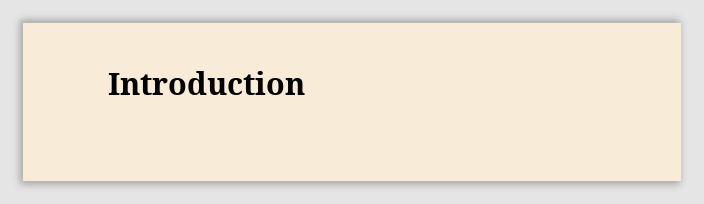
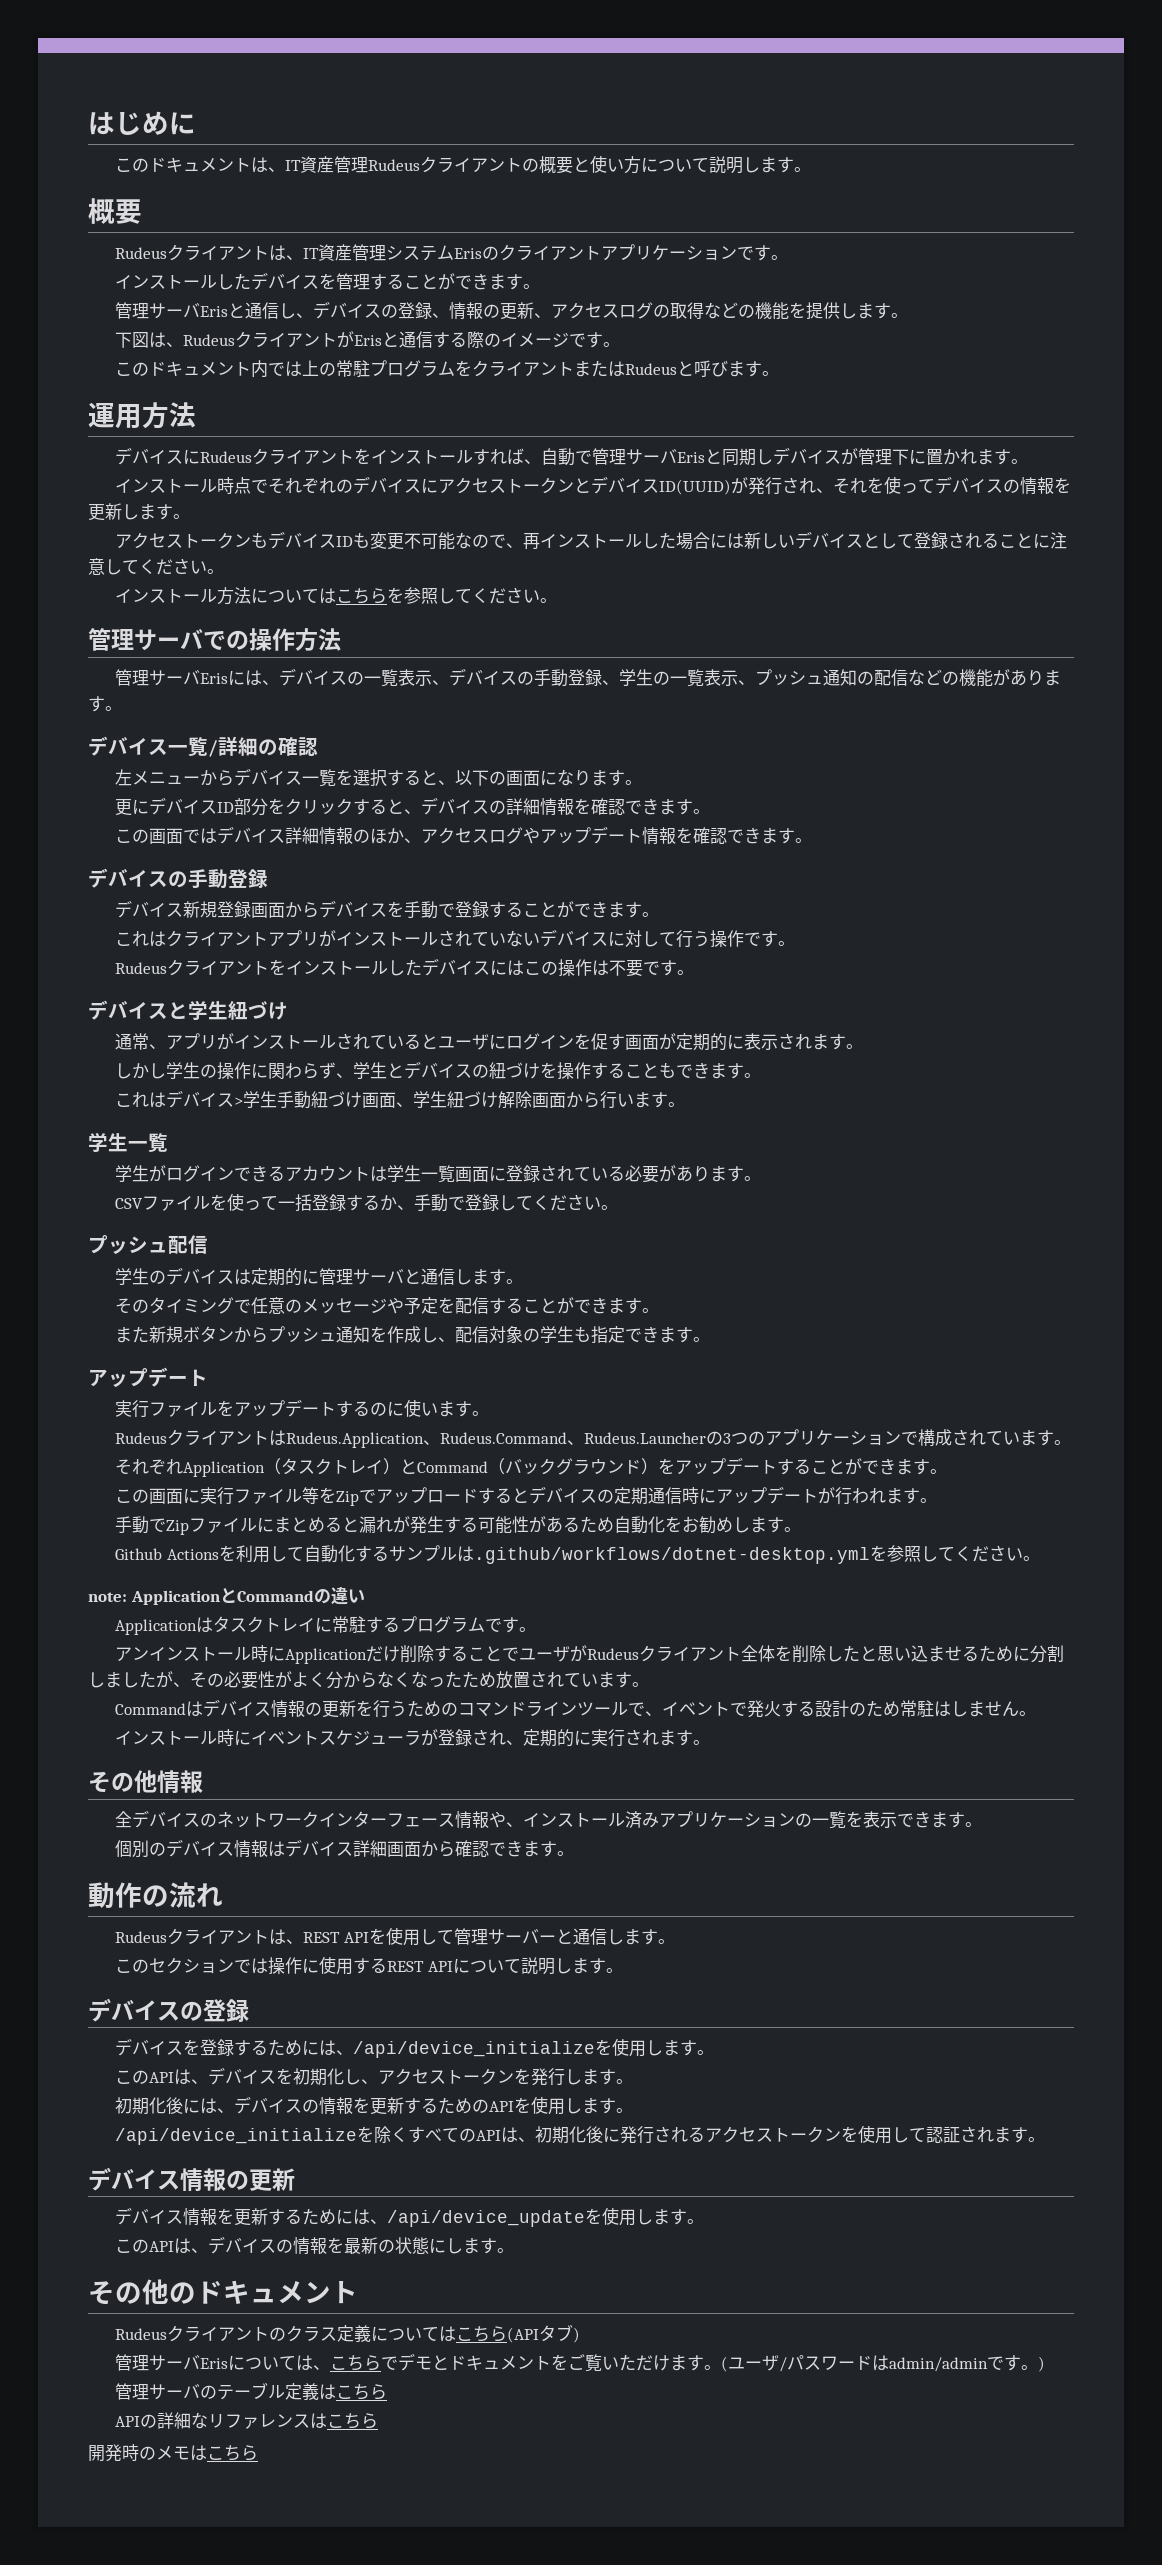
[108,71,305,95] Introduction -> [88,111,196,135] [115,155,812,174] [88,198,142,224] [115,244,789,261] [115,272,541,290] [115,301,909,320] [115,331,621,349] [115,360,780,378] [88,402,196,429] [115,447,1029,466] [115,476,1072,495] [88,503,190,521] [115,531,1068,550] [88,558,224,575] [115,587,558,605] [88,628,341,651] [115,668,1062,687] [88,696,122,712] [88,736,318,757] [115,768,643,787] [115,797,711,816] [115,826,813,845] [88,868,268,889] [115,900,660,919] [115,929,796,948] [115,958,695,977] [88,1000,288,1020] [115,1033,864,1051] [115,1061,762,1080] [115,1090,686,1109] [88,1132,168,1153] [115,1165,762,1183] [115,1193,619,1212] [88,1235,208,1254] [115,1267,524,1286] [115,1297,660,1314] [115,1326,711,1344] [88,1367,208,1387] [115,1399,490,1418] [115,1429,1072,1448] [115,1457,948,1477] [115,1486,938,1506] [115,1516,802,1535] [115,1545,1041,1564] [88,1586,365,1605] [115,1616,537,1635] [115,1645,1065,1664] [88,1671,649,1689] [115,1699,1037,1718] [115,1729,711,1747] [88,1770,203,1794] [115,1810,983,1829] [115,1839,575,1858] [88,1882,223,1908] [115,1927,676,1946] [115,1956,624,1975] [88,1998,249,2022] [115,2038,715,2058] [115,2067,634,2086] [115,2096,634,2115] [115,2125,1046,2145] [88,2167,295,2192] [115,2207,705,2227] [115,2236,515,2255] [88,2279,358,2305] [115,2324,581,2343] [115,2353,1046,2372] [115,2382,388,2400] [115,2412,379,2429] [88,2444,258,2462] はじめに // このドキュメントは、IT資産管理Rudeusクライアントの概要と使い方について説明します。 // 概要 // Rudeusクライアントは、IT資産管理システムErisのクライアントアプリケーションです。 // インストールしたデバイスを管理することができます。 // 管理サーバErisと通信し、デバイスの登録、情報の更新、アクセスログの取得などの機能を提供します。 // 下図は、RudeusクライアントがErisと通信する際のイメージです。 // このドキュメント内では上の常駐プログラムをクライアントまたはRudeusと呼びます。 // 運用方法 // デバイスにRudeusクライアントをインストールすれば、自動で管理サーバErisと同期しデバイスが管理下に置かれます。 // インストール時点でそれぞれのデバイスにアクセストークンとデバイスID(UUID)が発行され、それを使ってデバイスの情報を更新します。 // アクセストークンもデバイスIDも変更不可能なので、再インストールした場合には新しいデバイスとして登録されることに注意してください。 // インストール方法についてはこちらを参照してください。 // 管理サーバでの操作方法 // 管理サーバErisには、デバイスの一覧表示、デバイスの手動登録、学生の一覧表示、プッシュ通知の配信などの機能があります。 // デバイス一覧/詳細の確認 // 左メニューからデバイス一覧を選択すると、以下の画面になります。 // 更にデバイスID部分をクリックすると、デバイスの詳細情報を確認できます。 // この画面ではデバイス詳細情報のほか、アクセスログやアップデート情報を確認できます。 // デバイスの手動登録 // デバイス新規登録画面からデバイスを手動で登録することができます。 // これはクライアントアプリがインストールされていないデバイスに対して行う操作です。 // Rudeusクライアントをインストールしたデバイスにはこの操作は不要です。 // デバイスと学生紐づけ // 通常、アプリがインストールされているとユーザにログインを促す画面が定期的に表示されます。 // しかし学生の操作に関わらず、学生とデバイスの紐づけを操作することもできます。 // これはデバイス>学生手動紐づけ画面、学生紐づけ解除画面から行います。 // 学生一覧 // 学生がログインできるアカウントは学生一覧画面に登録されている必要があります。 // CSVファイルを使って一括登録するか、手動で登録してください。 // プッシュ配信 // 学生のデバイスは定期的に管理サーバと通信します。 // そのタイミングで任意のメッセージや予定を配信することができます。 // また新規ボタンからプッシュ通知を作成し、配信対象の学生も指定できます。 // アップデート // 実行ファイルをアップデートするのに使います。 // RudeusクライアントはRudeus.Application、Rudeus.Command、Rudeus.Launcherの3つのアプリケーションで構成されています。 // それぞれApplication（タスクトレイ）とCommand（バックグラウンド）をアップデートすることができます。 // この画面に実行ファイル等をZipでアップロードするとデバイスの定期通信時にアップデートが行われます。 // 手動でZipファイルにまとめると漏れが発生する可能性があるため自動化をお勧めします。 // Github Actionsを利用して自動化するサンプルは.github/workflows/dotnet-desktop.ymlを参照してください。 // note: ApplicationとCommandの違い // Applicationはタスクトレイに常駐するプログラムです。 // アンインストール時にApplicationだけ削除することでユーザがRudeusクライアント全体を削除したと思い込ませるために分割しましたが、その必要性がよく分からなくなったため放置されています。 // Commandはデバイス情報の更新を行うためのコマンドラインツールで、イベントで発火する設計のため常駐はしません。 // インストール時にイベントスケジューラが登録され、定期的に実行されます。 // その他情報 // 全デバイスのネットワークインターフェース情報や、インストール済みアプリケーションの一覧を表示できます。 // 個別のデバイス情報はデバイス詳細画面から確認できます。 // 動作の流れ // Rudeusクライアントは、REST APIを使用して管理サーバーと通信します。 // このセクションでは操作に使用するREST APIについて説明します。 // デバイスの登録 // デバイスを登録するためには、/api/device_initializeを使用します。 // このAPIは、デバイスを初期化し、アクセストークンを発行します。 // 初期化後には、デバイスの情報を更新するためのAPIを使用します。 // /api/device_initializeを除くすべてのAPIは、初期化後に発行されるアクセストークンを使用して認証されます。 // デバイス情報の更新 // デバイス情報を更新するためには、/api/device_updateを使用します。 // このAPIは、デバイスの情報を最新の状態にします。 // その他のドキュメント // Rudeusクライアントのクラス定義についてはこちら(APIタブ) // 管理サーバErisについては、こちらでデモとドキュメントをご覧いただけます。(ユーザ/パスワードはadmin/adminです。) // 管理サーバのテーブル定義はこちら // APIの詳細なリファレンスはこちら // 開発時のメモはこちら

